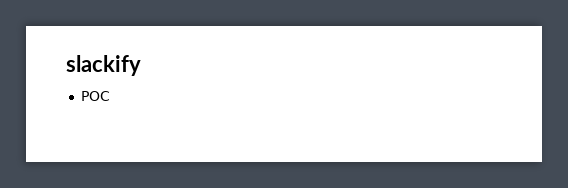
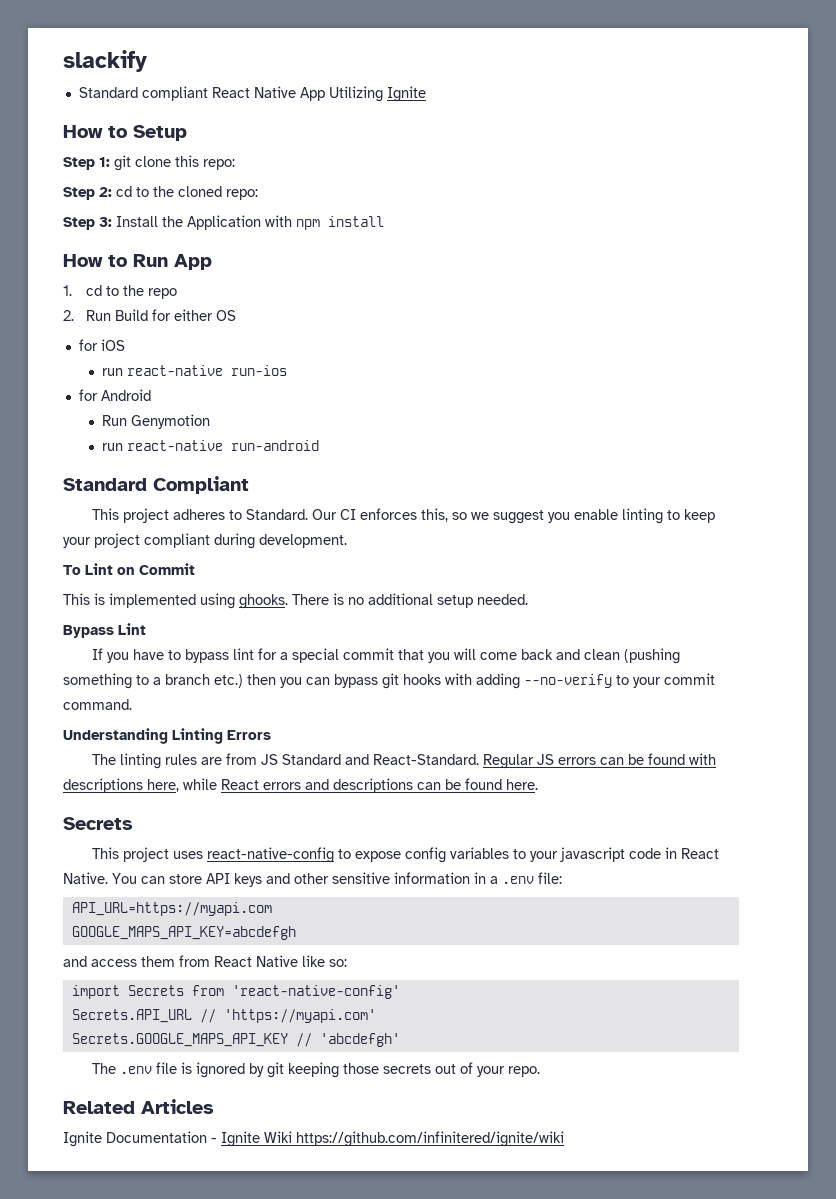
[80,91,110,101] POC -> [78,86,426,102] [63,125,187,141] [63,155,235,171] [63,186,258,200] [63,215,384,230] [63,254,212,270] [63,285,178,299] [63,309,237,321] [78,339,125,351] [102,365,288,376] [78,389,151,401] [102,414,211,429] [102,440,320,451] [63,476,249,494] [91,508,715,524] [63,533,347,549] [63,563,195,575] [63,593,528,609] [63,623,146,638] [91,648,680,664] [63,673,715,689] [63,699,132,710] [63,728,271,744] [91,753,716,769] [63,778,538,793] [63,817,133,830] [91,847,719,863] [63,872,562,887] [71,902,272,916] [71,926,296,940] [63,955,347,967] [71,985,400,999] [71,1009,376,1023] [71,1033,400,1047] [91,1062,540,1078] [63,1099,214,1114] [63,1131,564,1147] Standard compliant React Native App Utilizing Ignite // How to Setup // Step 1: git clone this repo: // Step 2: cd to the cloned repo: // Step 3: Install the Application with npm install // How to Run App // 1. cd to the repo // 2. Run Build for either OS // for iOS // run react-native run-ios // for Android // Run Genymotion // run react-native run-android // Standard Compliant // This project adheres to Standard. Our CI enforces this, so we suggest you enable linting to keep your project compliant during development. // To Lint on Commit // This is implemented using ghooks. There is no additional setup needed. // Bypass Lint // If you have to bypass lint for a special commit that you will come back and clean (pushing something to a branch etc.) then you can bypass git hooks with adding --no-verify to your commit command. // Understanding Linting Errors // The linting rules are from JS Standard and React-Standard. Regular JS errors can be found with descriptions here, while React errors and descriptions can be found here. // Secrets // This project uses react-native-config to expose config variables to your javascript code in React Native. You can store API keys and other sensitive information in a .env file: // API_URL=https://myapi.com // GOOGLE_MAPS_API_KEY=abcdefgh // and access them from React Native like so: // import Secrets from 'react-native-config' // Secrets.API_URL // 'https://myapi.com' // Secrets.GOOGLE_MAPS_API_KEY // 'abcdefgh' // The .env file is ignored by git keeping those secrets out of your repo. // Related Articles // Ignite Documentation - Ignite Wiki https://github.com/infinitered/ignite/wiki

